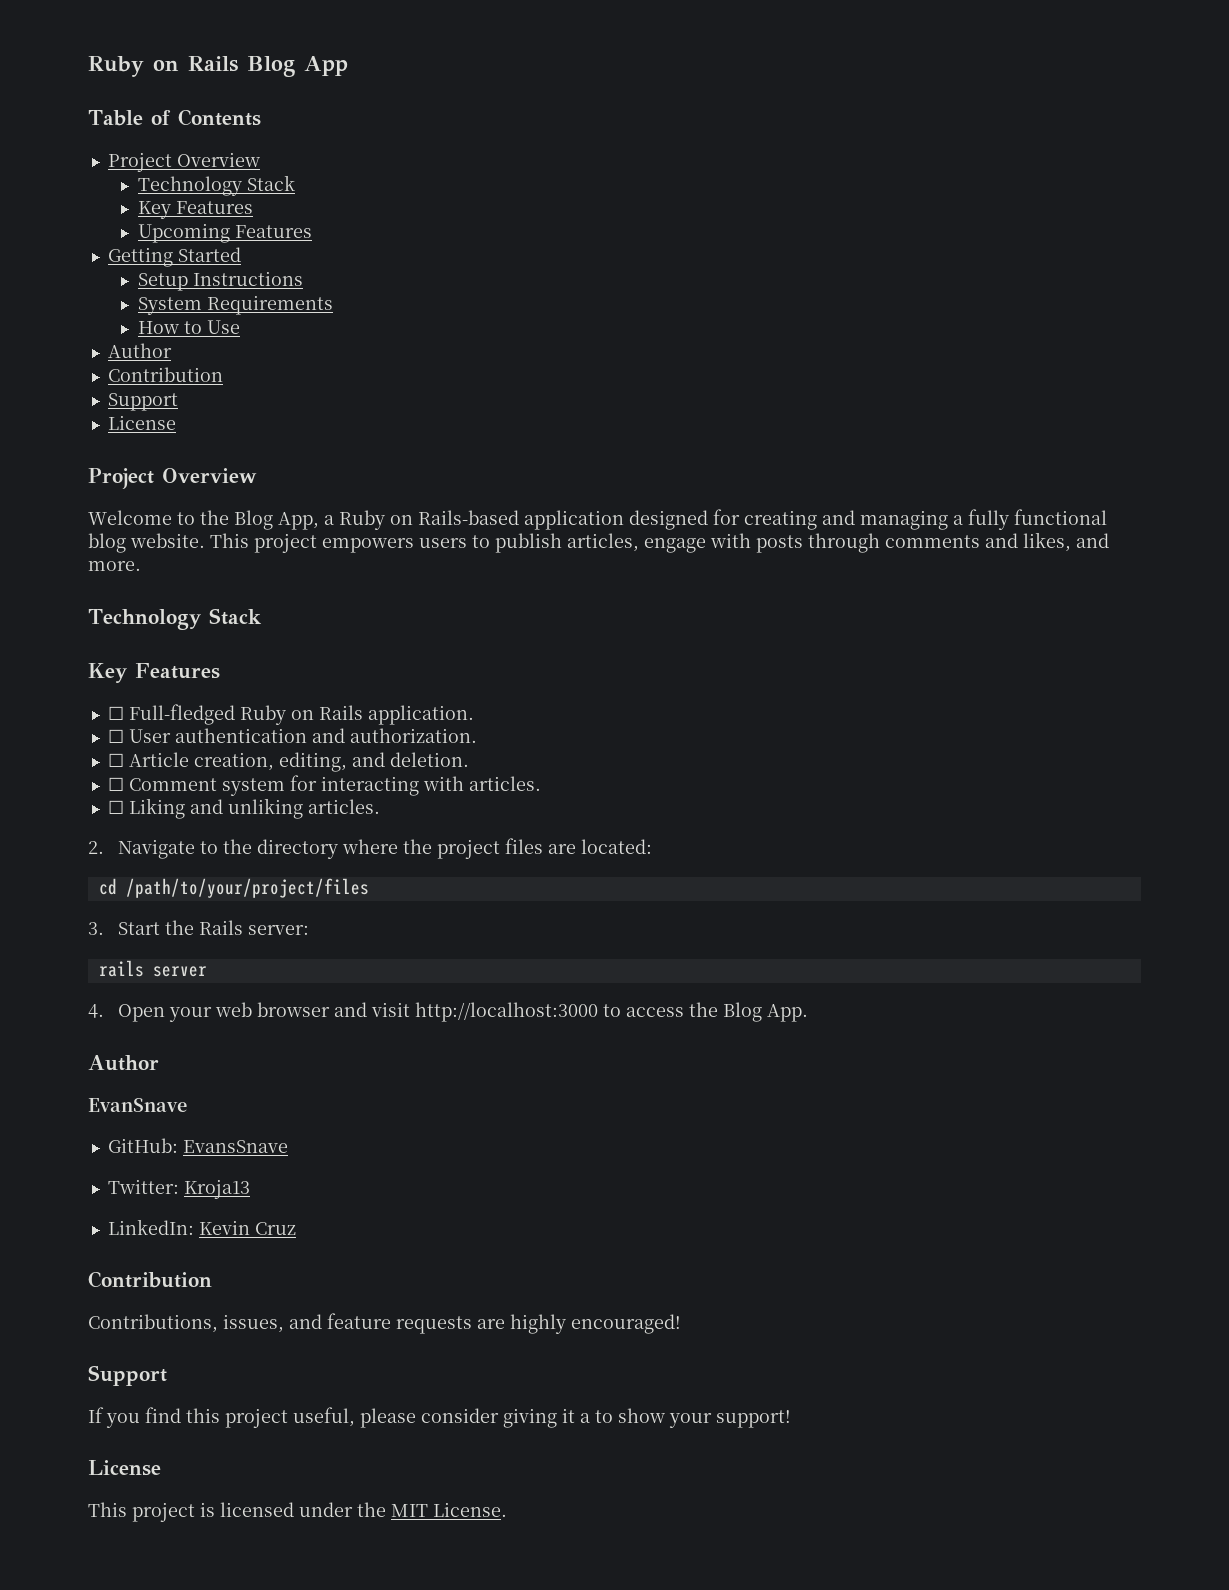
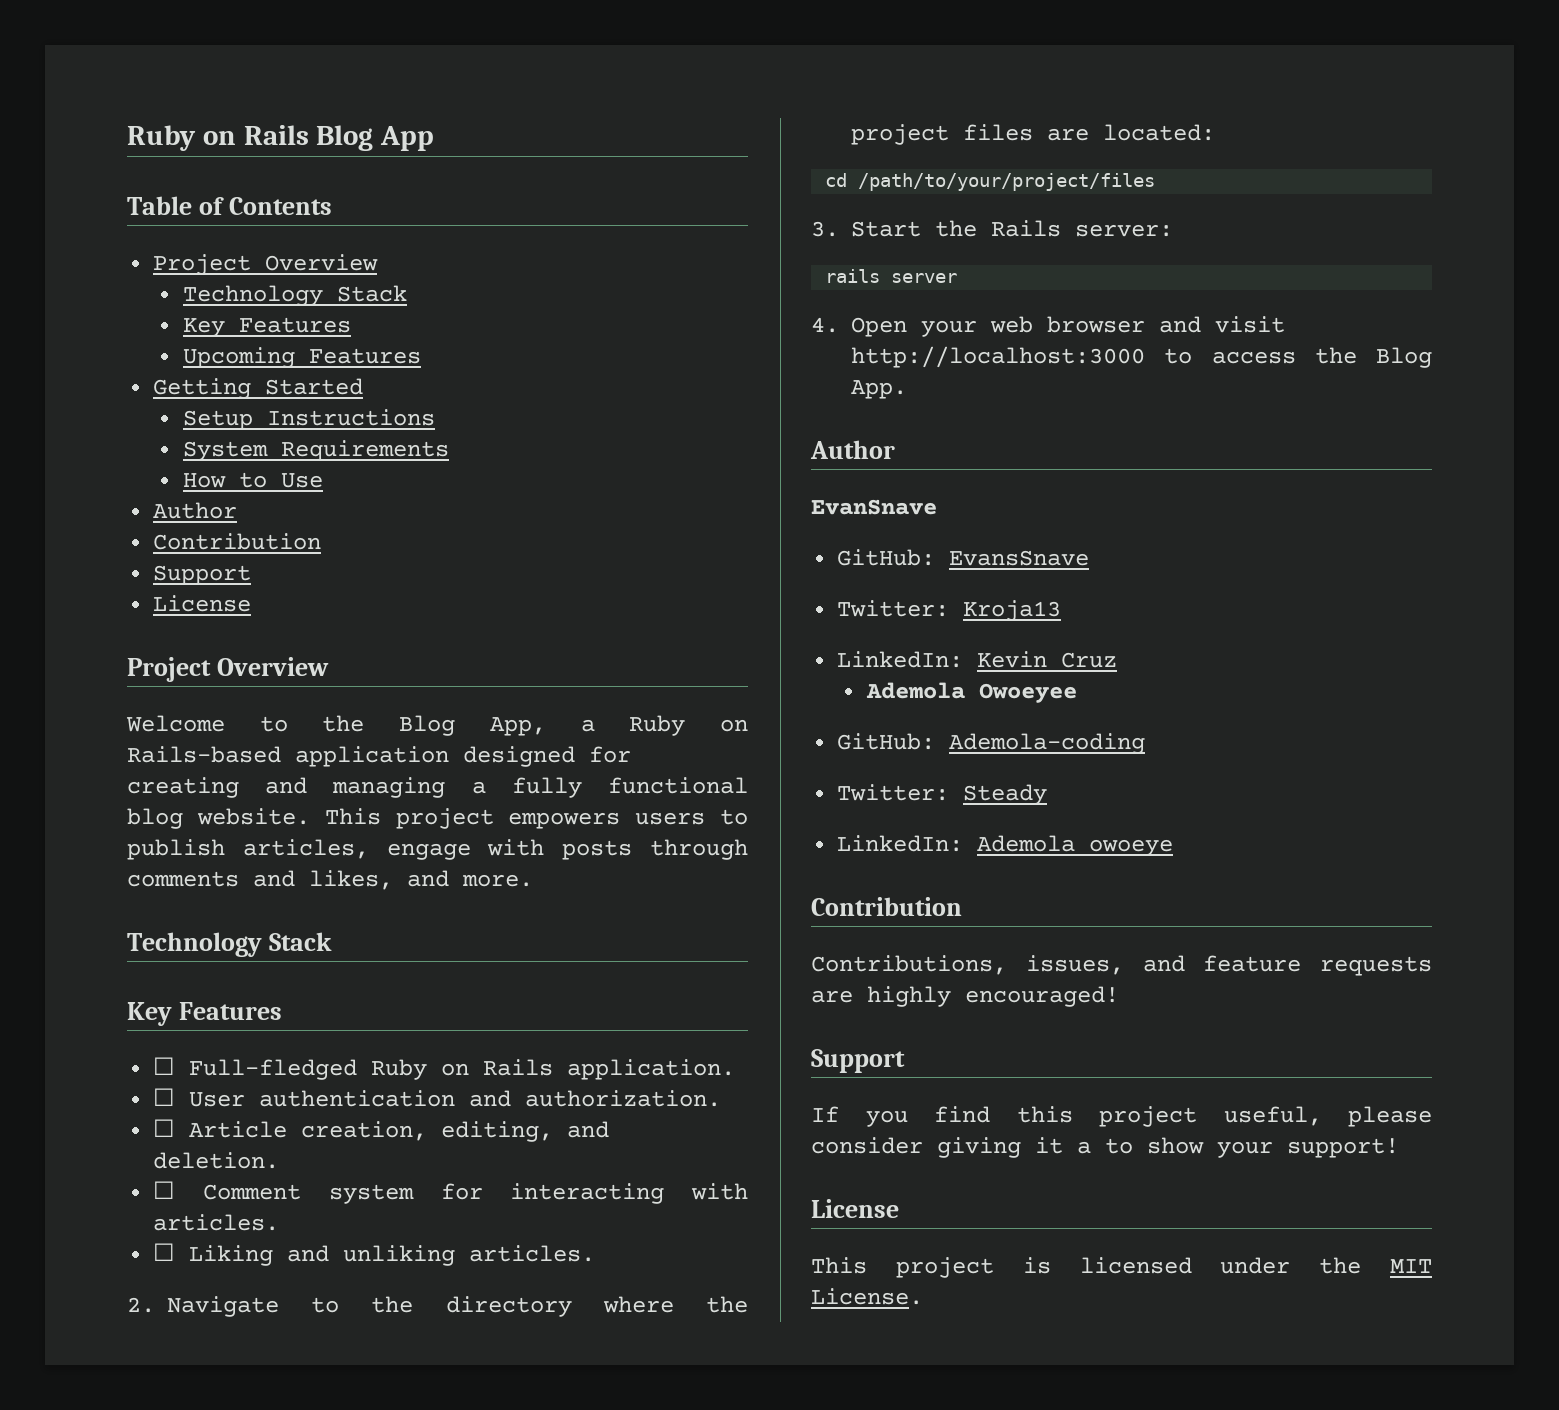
(296, 1228) none -> [865,682,1077,703] [837,733,1146,754] [837,784,1048,805] [837,835,1174,856] // Ademola Owoeyee // GitHub: Ademola-coding // Twitter: Steady // LinkedIn: Ademola owoeye

